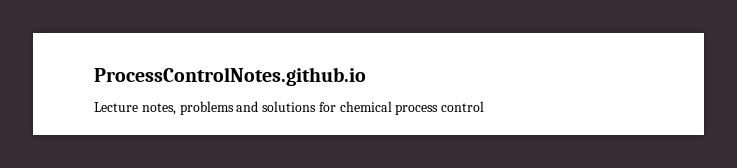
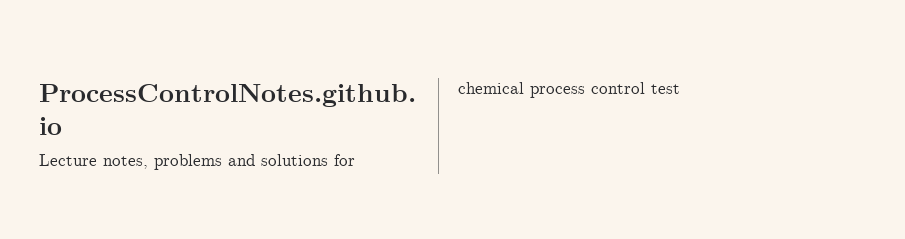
(485, 106) none -> [651,84,680,94] test

